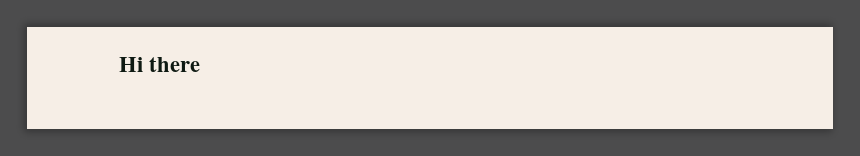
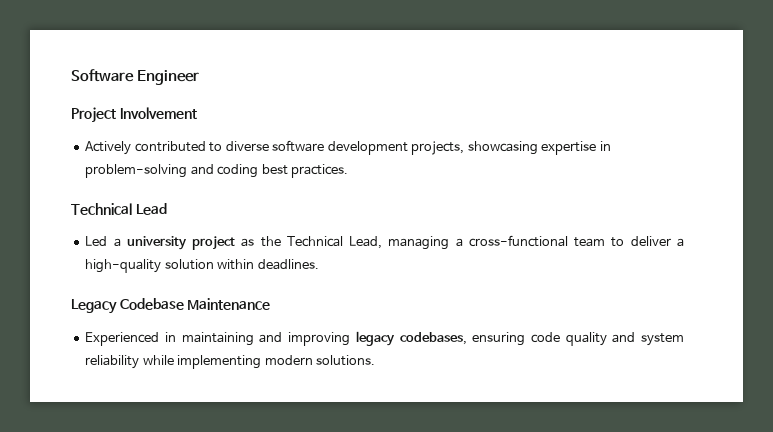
[119,57,201,72] Hi there -> [71,69,199,85] [71,107,197,123] [85,140,611,155] [85,164,349,178] [71,203,167,215] [85,235,685,250] [85,259,319,273] [71,298,271,314] [85,331,684,346] [85,355,376,369] Software Engineer // Project Involvement // Actively contributed to diverse software development projects, showcasing expertise in problem-solving and coding best practices. // Technical Lead // Led a university project as the Technical Lead, managing a cross-functional team to deliver a high-quality solution within deadlines. // Legacy Codebase Maintenance // Experienced in maintaining and improving legacy codebases, ensuring code quality and system reliability while implementing modern solutions.

